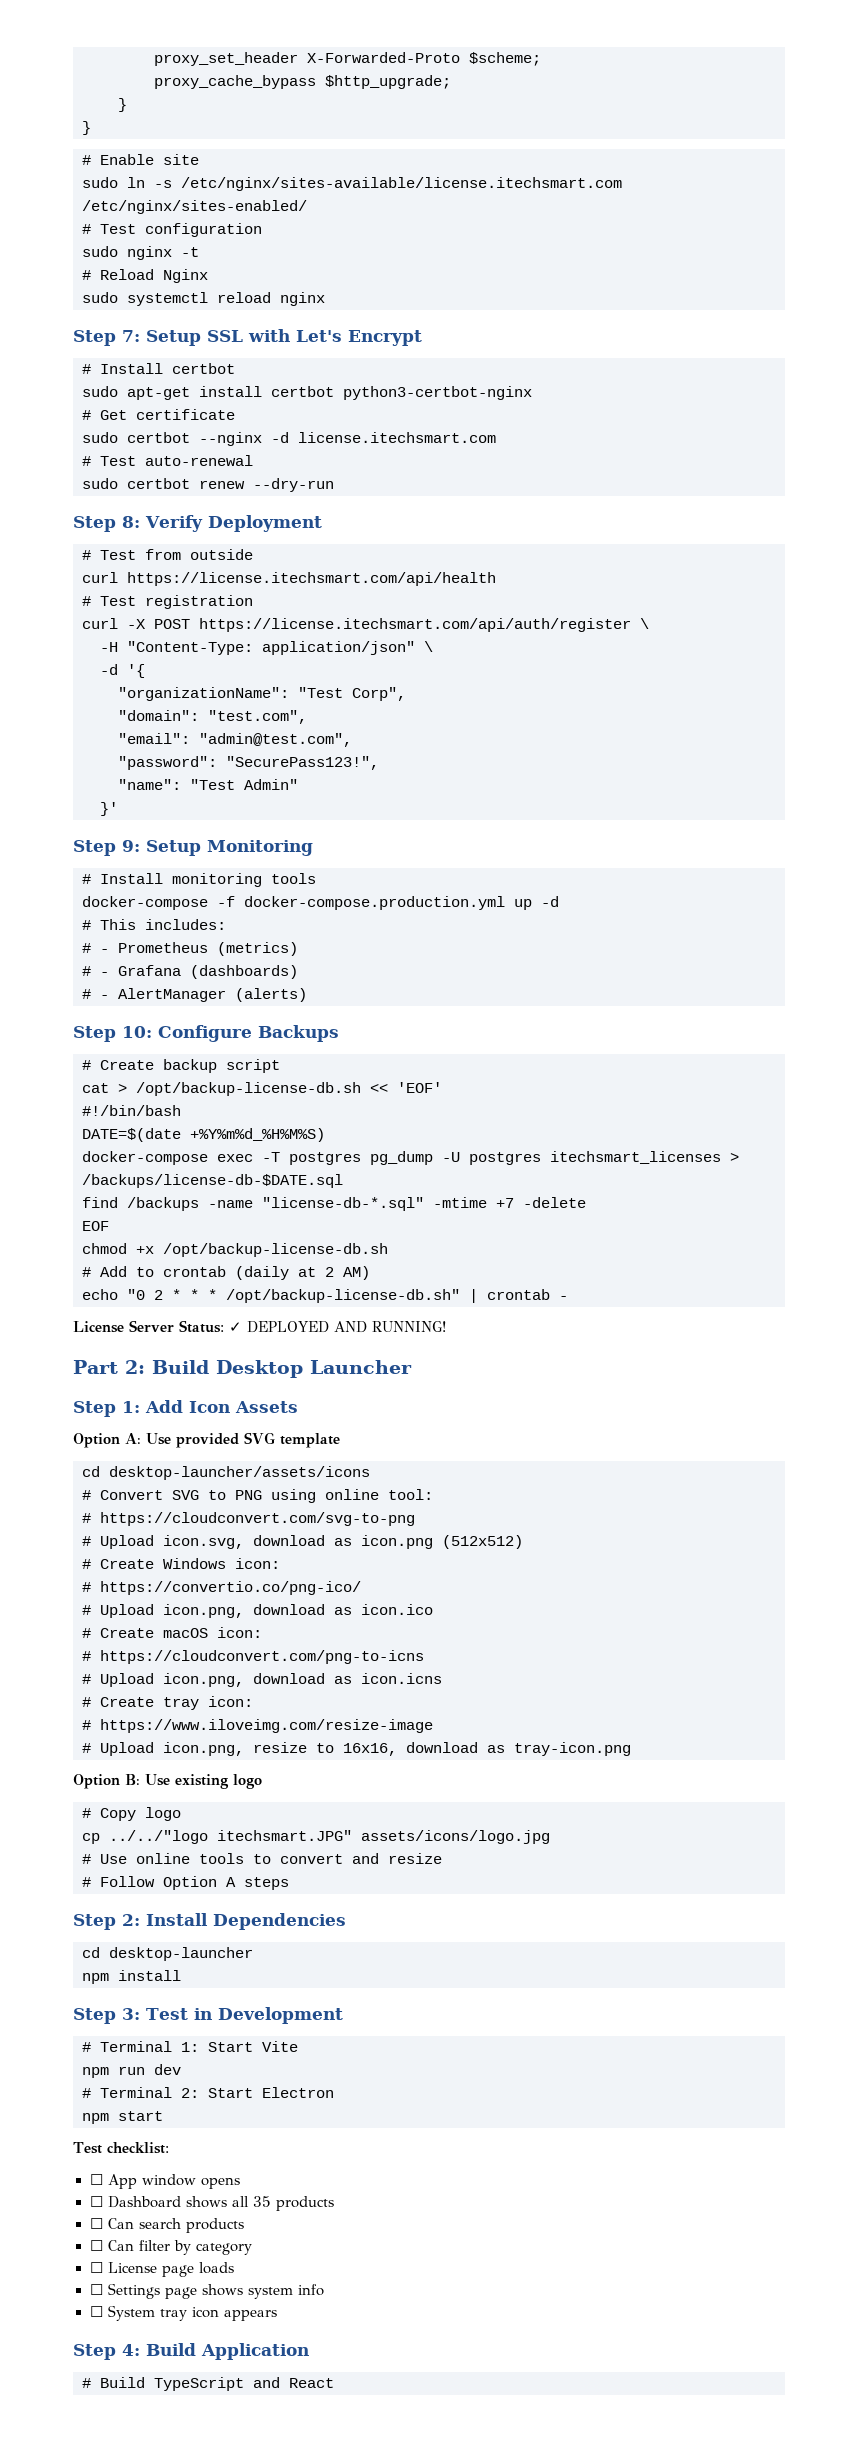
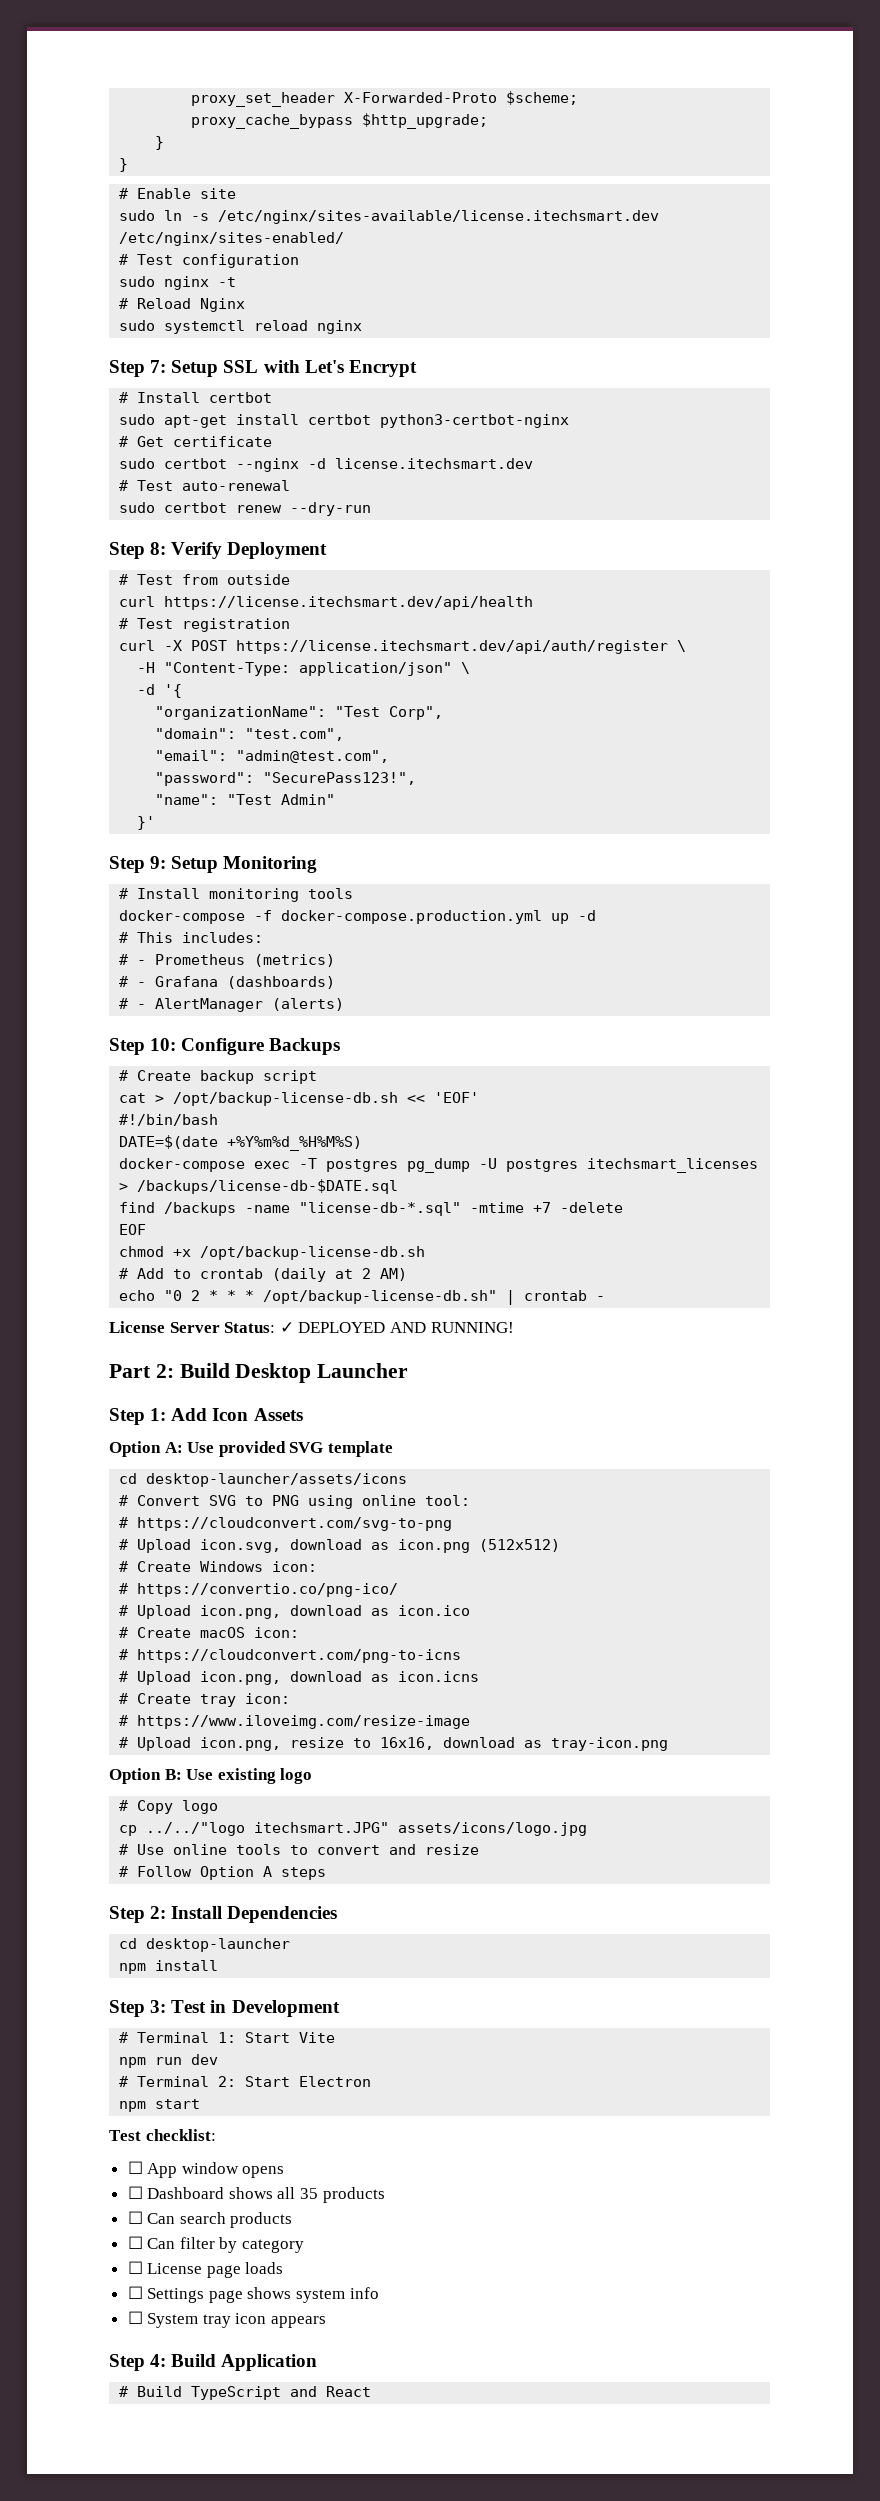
[181,177,622,191] /etc/nginx/sites-available/license.itechsmart.com -> [218,210,660,224] /etc/nginx/sites-available/license.itechsmart.dev
[298,432,496,443] license.itechsmart.com -> [335,458,534,469] license.itechsmart.dev
[127,572,496,586] https://license.itechsmart.com/api/health -> [164,596,534,610] https://license.itechsmart.dev/api/health
[199,618,631,632] https://license.itechsmart.com/api/auth/register -> [236,640,669,654] https://license.itechsmart.dev/api/auth/register

